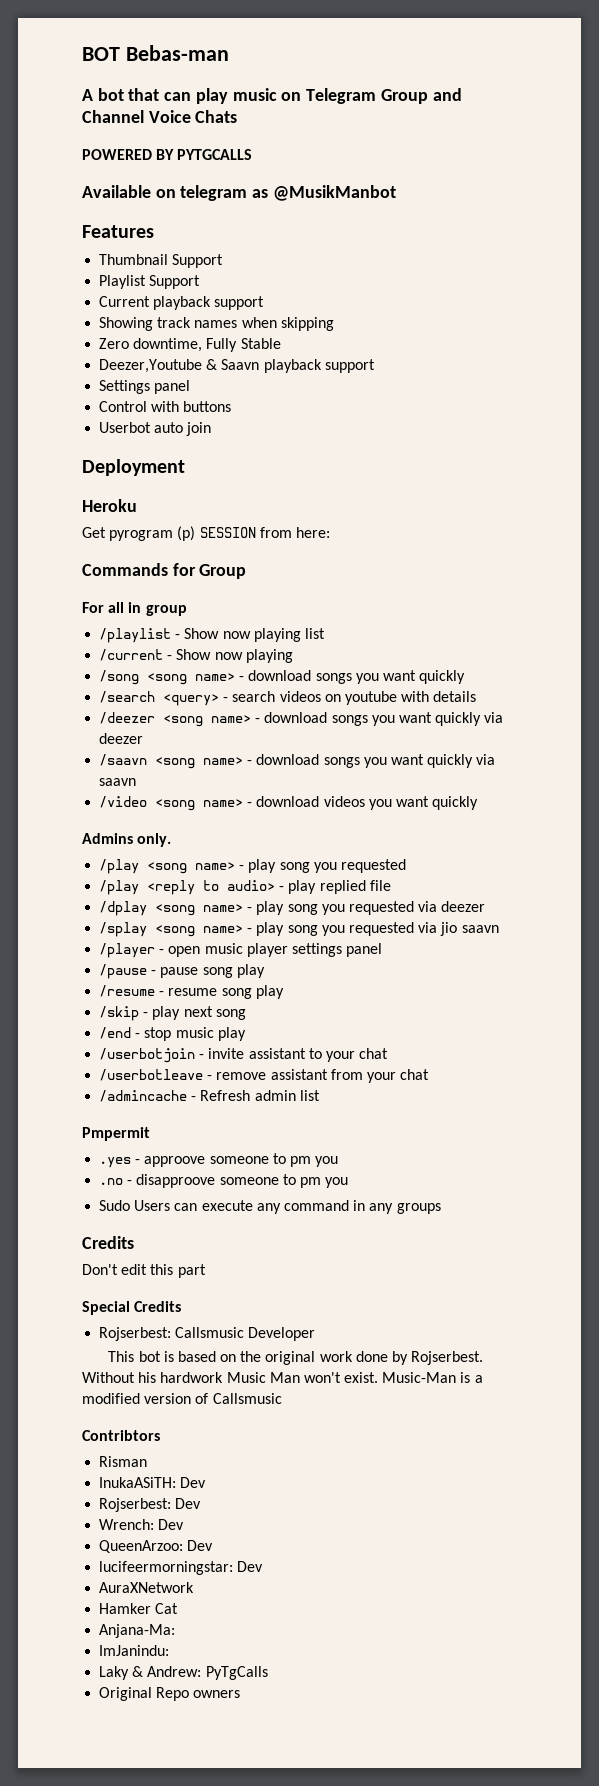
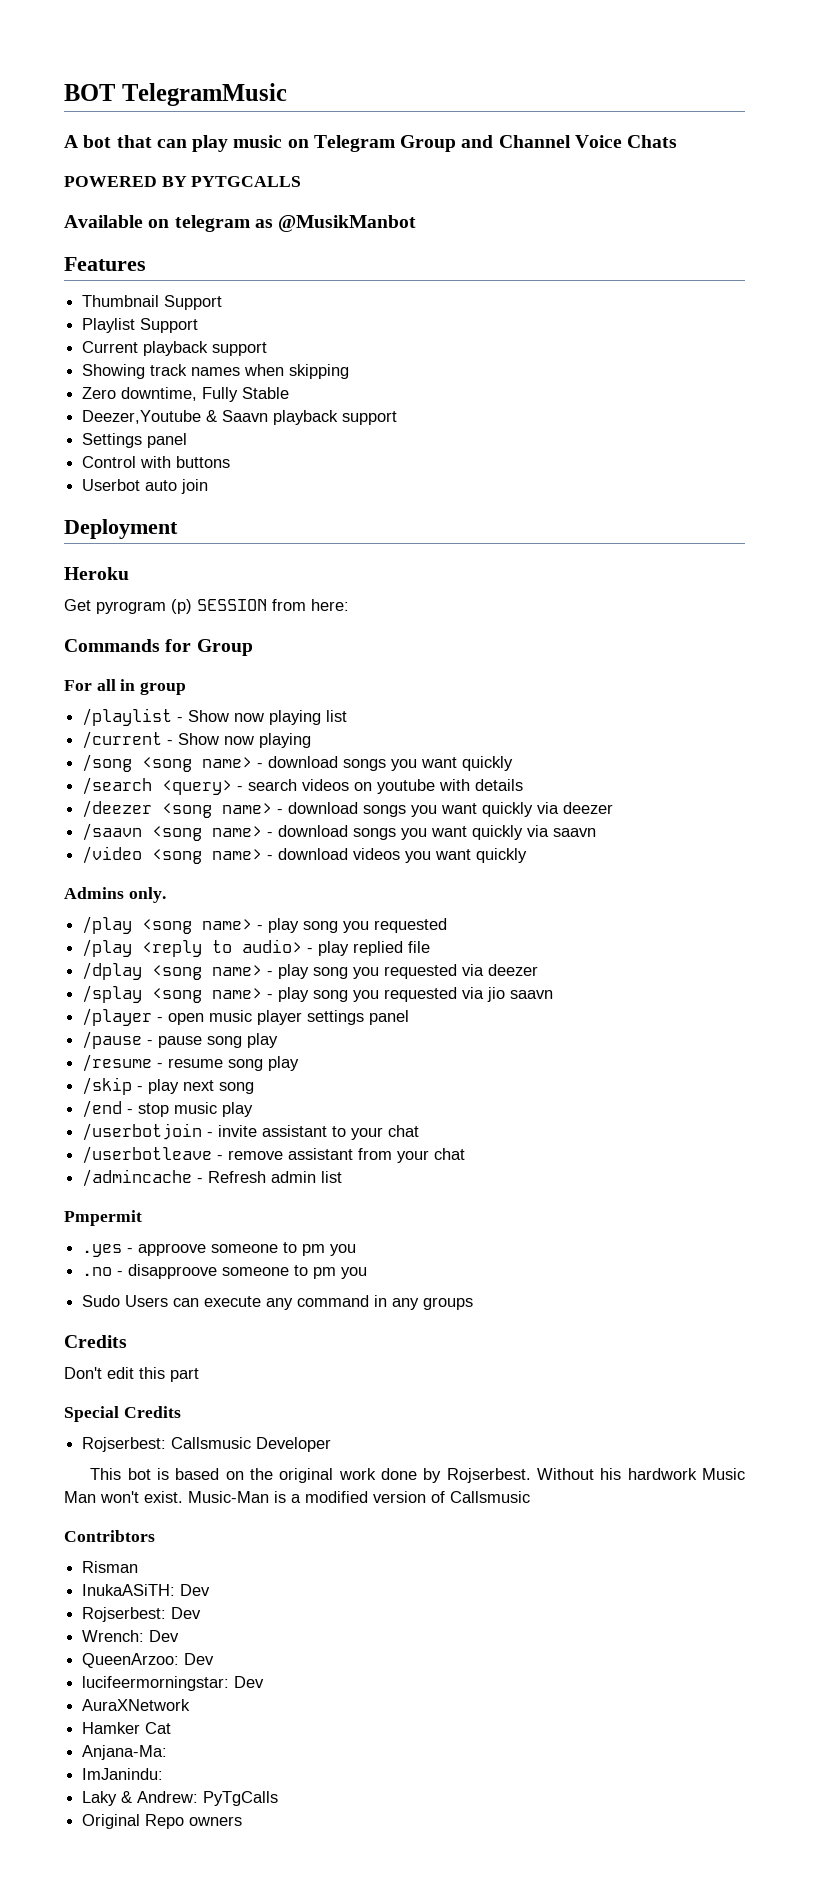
[125,45,229,61] Bebas-man -> [121,83,287,106] TelegramMusic

